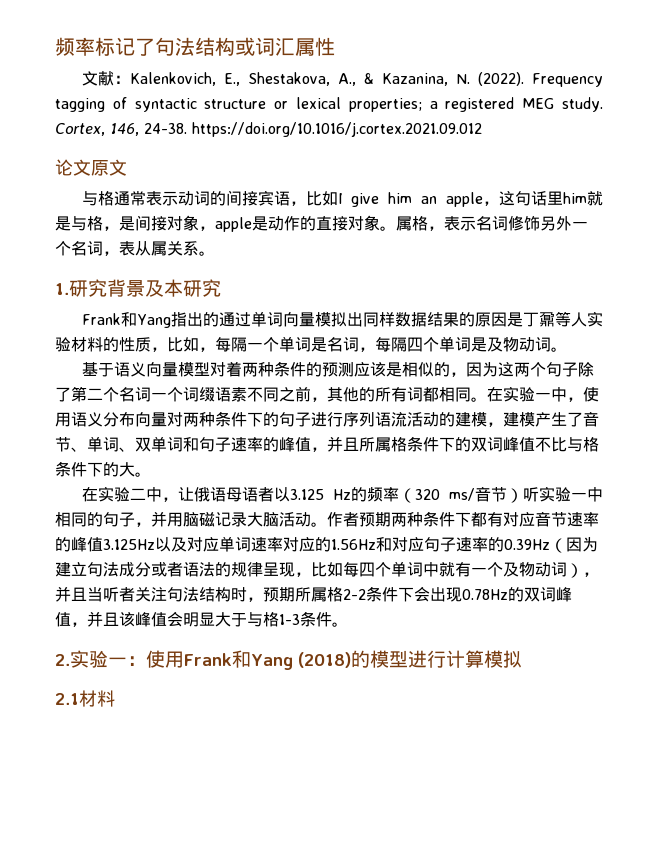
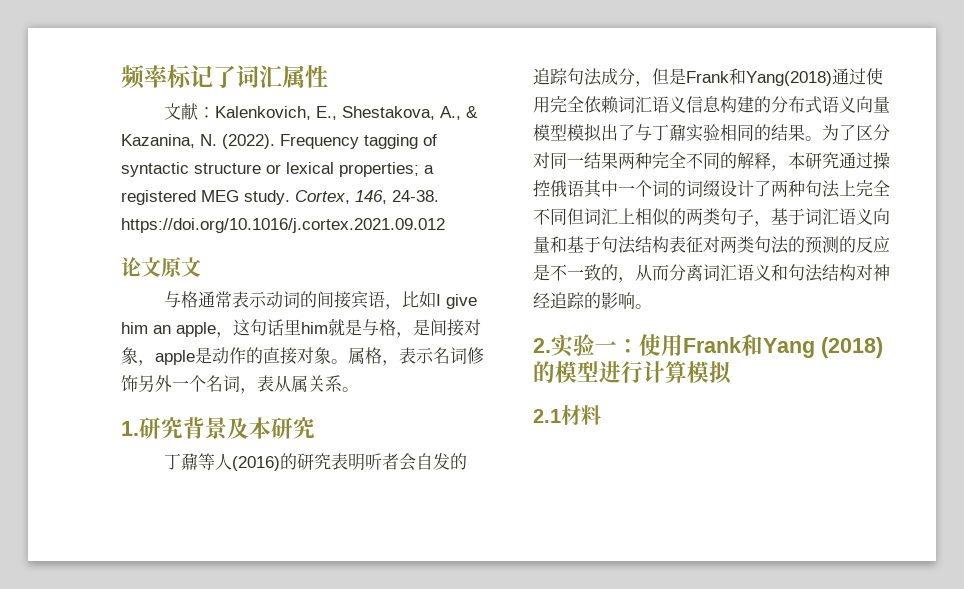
[155,37,255,56] 句法结构或 -> (236, 76) none
[81,311,603,328] [55,336,567,352] [81,361,594,377] [55,386,599,402] [55,411,599,427] [55,436,599,452] [55,461,151,477] [81,486,603,503] [55,511,599,527] [55,536,598,553] [55,561,599,578] [55,586,572,602] [55,611,332,627] Frank和Yang指出的通过单词向量模拟出同样数据结果的原因是丁鼐等人实验材料的性质，比如，每隔一个单词是名词，每隔四个单词是及物动词。 // 基于语义向量模型对着两种条件的预测应该是相似的，因为这两个句子除了第二个名词一个词缀语素不同之前，其他的所有词都相同。在实验一中，使用语义分布向量对两种条件下的句子进行序列语流活动的建模，建模产生了音节、单词、双单词和句子速率的峰值，并且所属格条件下的双词峰值不比与格条件下的大。 // 在实验二中，让俄语母语者以3.125 Hz的频率（320 ms/音节）听实验一中相同的句子，并用脑磁记录大脑活动。作者预期两种条件下都有对应音节速率的峰值3.125Hz以及对应单词速率对应的1.56Hz和对应句子速率的0.39Hz（因为建立句法成分或者语法的规律呈现，比如每四个单词中就有一个及物动词），并且当听者关注句法结构时，预期所属格2-2条件下会出现0.78Hz的双词峰值，并且该峰值会明显大于与格1-3条件 -> [164,453,468,471] [533,68,883,87] [533,96,890,114] [533,123,890,142] [533,152,890,171] [533,179,890,198] [533,208,890,227] [533,236,890,254] [533,264,890,283] [533,292,635,309] 丁鼐等人(2016)的研究表明听者会自发的追踪句法成分，但是Frank和Yang(2018)通过使用完全依赖词汇语义信息构建的分布式语义向量模型模拟出了与丁鼐实验相同的结果。为了区分对同一结果两种完全不同的解释，本研究通过操控俄语其中一个词的词缀设计了两种句法上完全不同但词汇上相似的两类句子，基于词汇语义向量和基于句法结构表征对两类句法的预测的反应是不一致的，从而分离词汇语义和句法结构对神经追踪的影响

